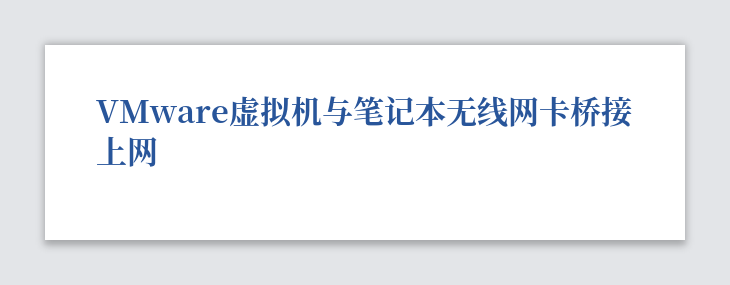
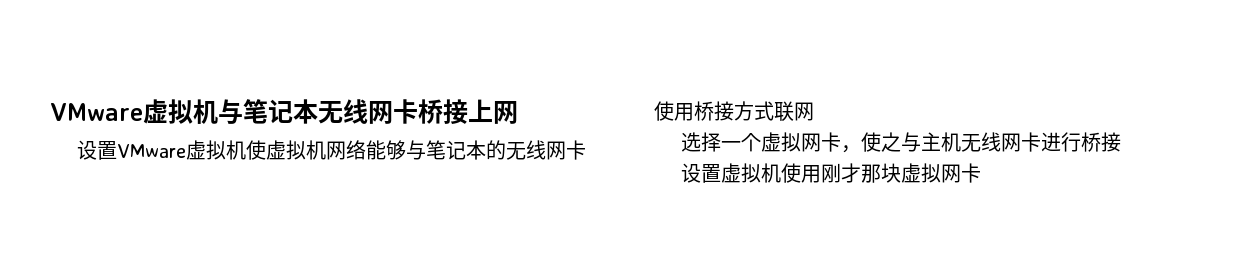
(158, 152) none -> [76,140,586,160] [654,101,814,122] [680,132,1121,153] [680,163,981,183] // 设置VMware虚拟机使虚拟机网络能够与笔记本的无线网卡使用桥接方式联网 // 选择一个虚拟网卡，使之与主机无线网卡进行桥接 // 设置虚拟机使用刚才那块虚拟网卡

